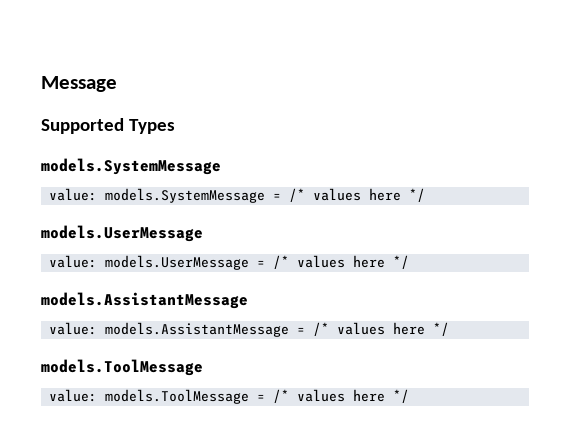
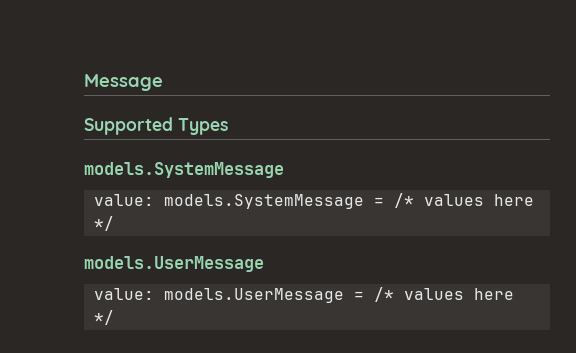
[41,292,248,309] [49,322,450,337] [41,359,203,376] [49,389,410,404] // models.AssistantMessage // value: models.AssistantMessage = /* values here */ // models.ToolMessage // value: models.ToolMessage = /* values here */ -> (114, 317) none

